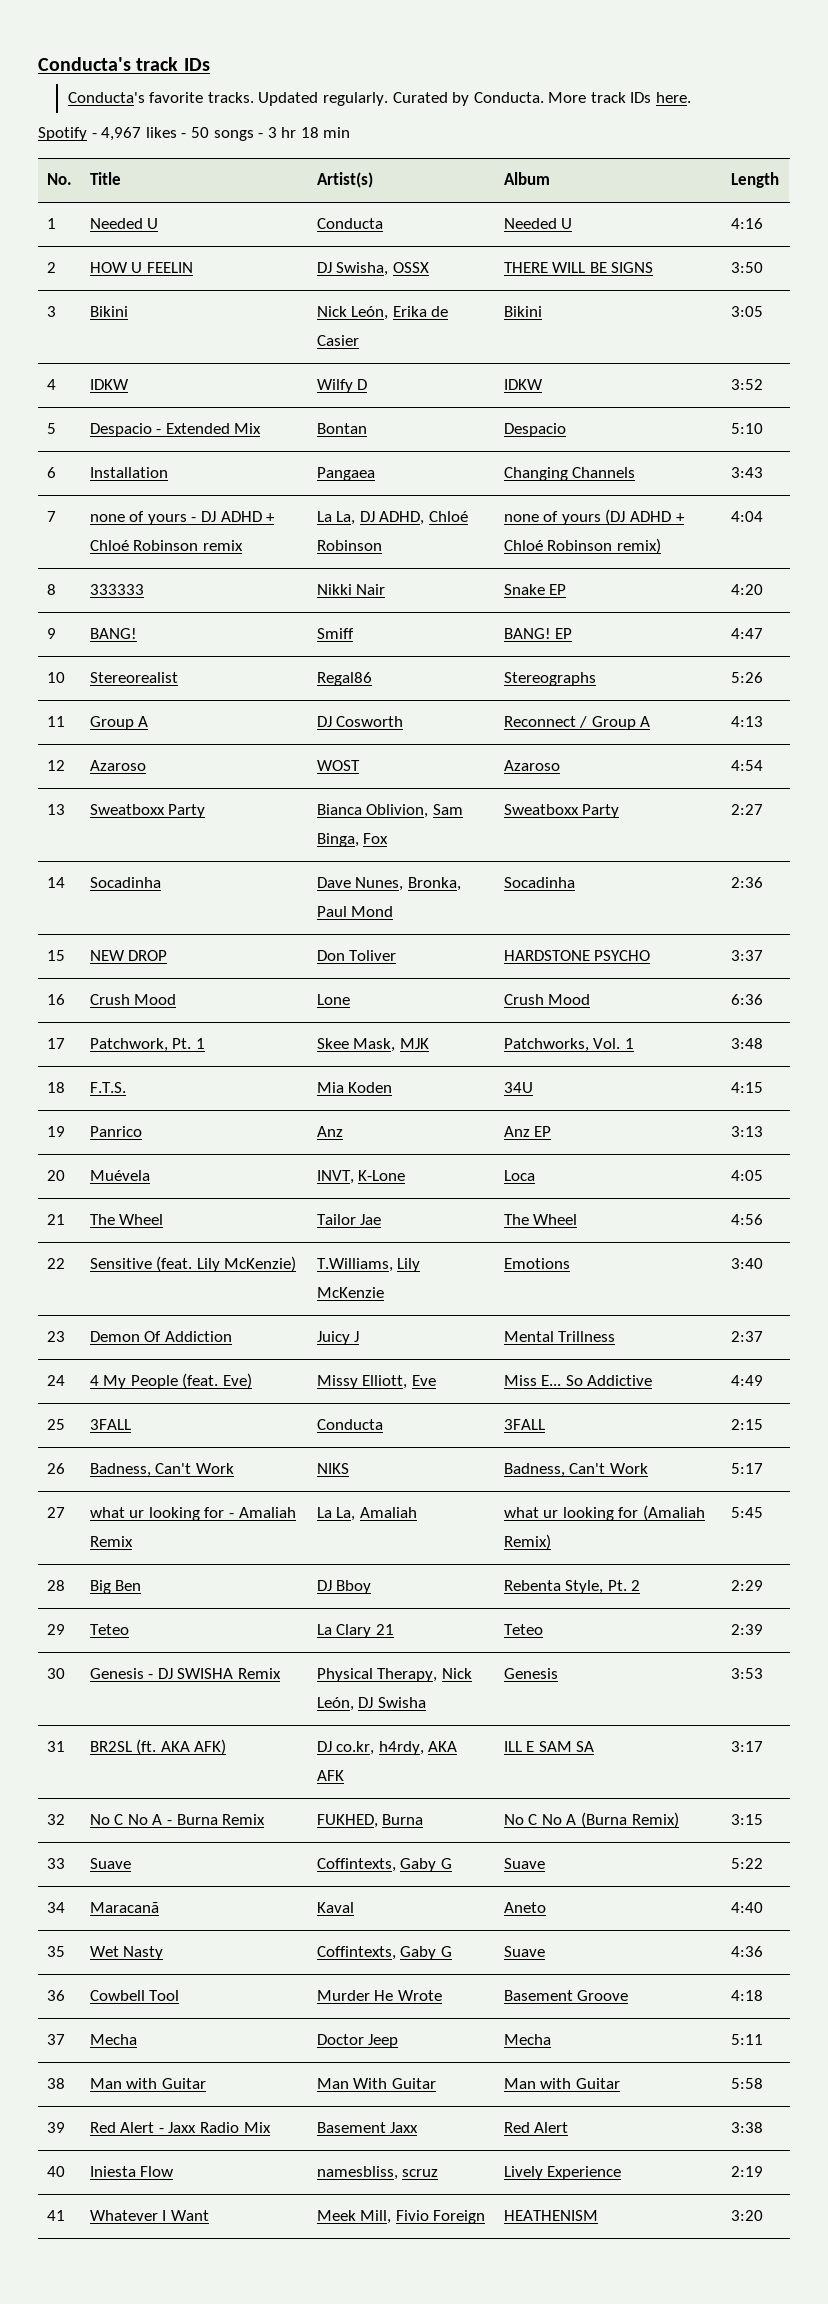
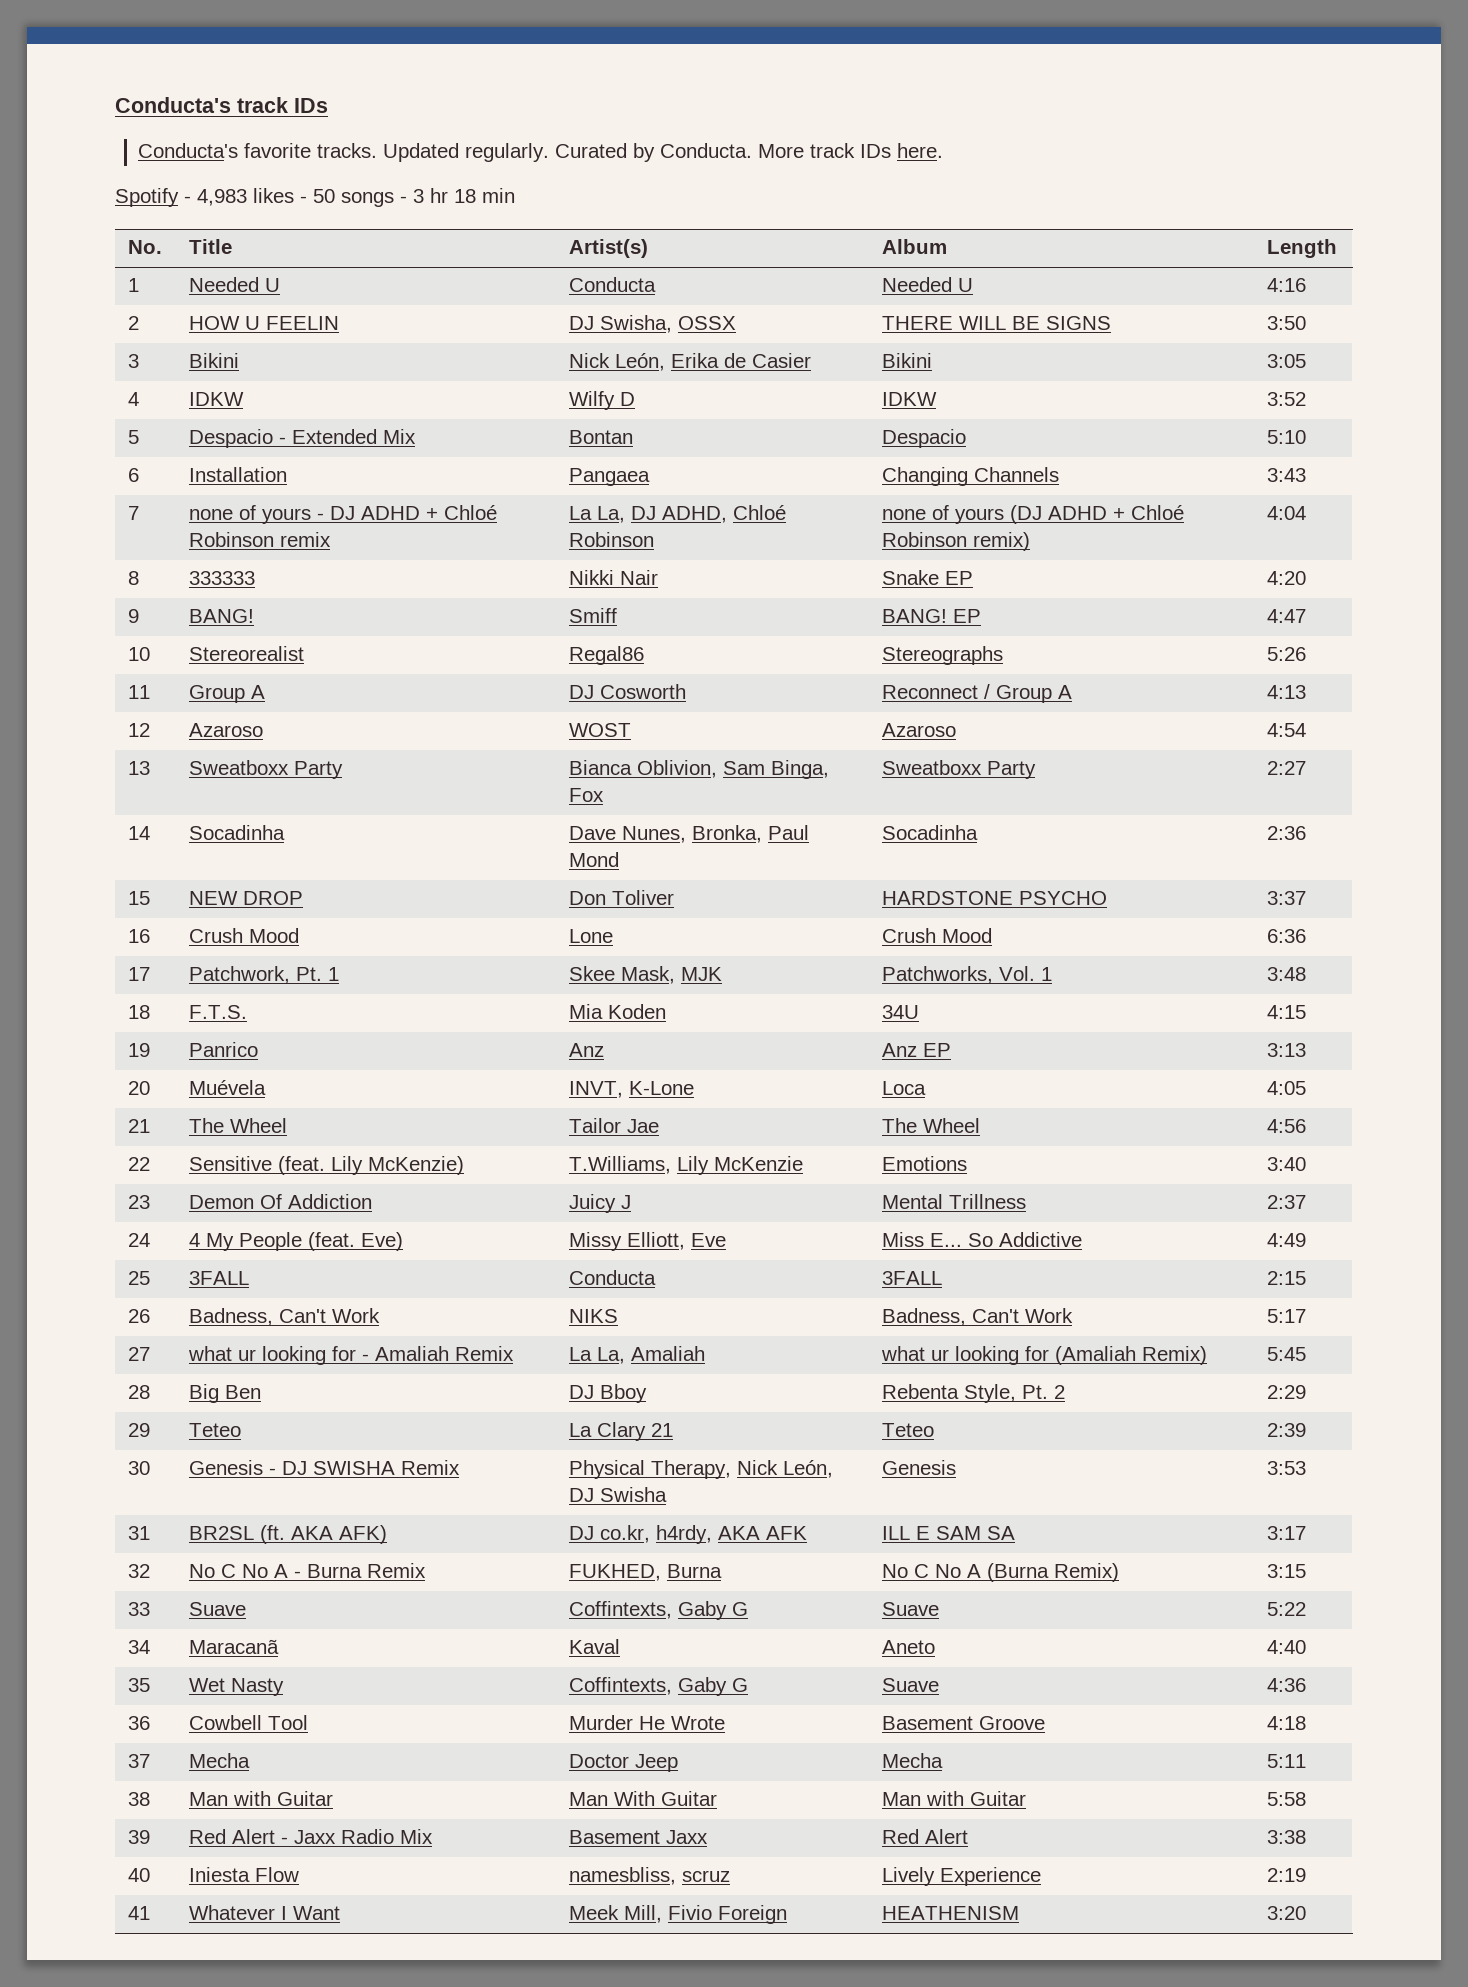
[101,127,142,141] 4,967 -> [197,189,247,206] 4,983

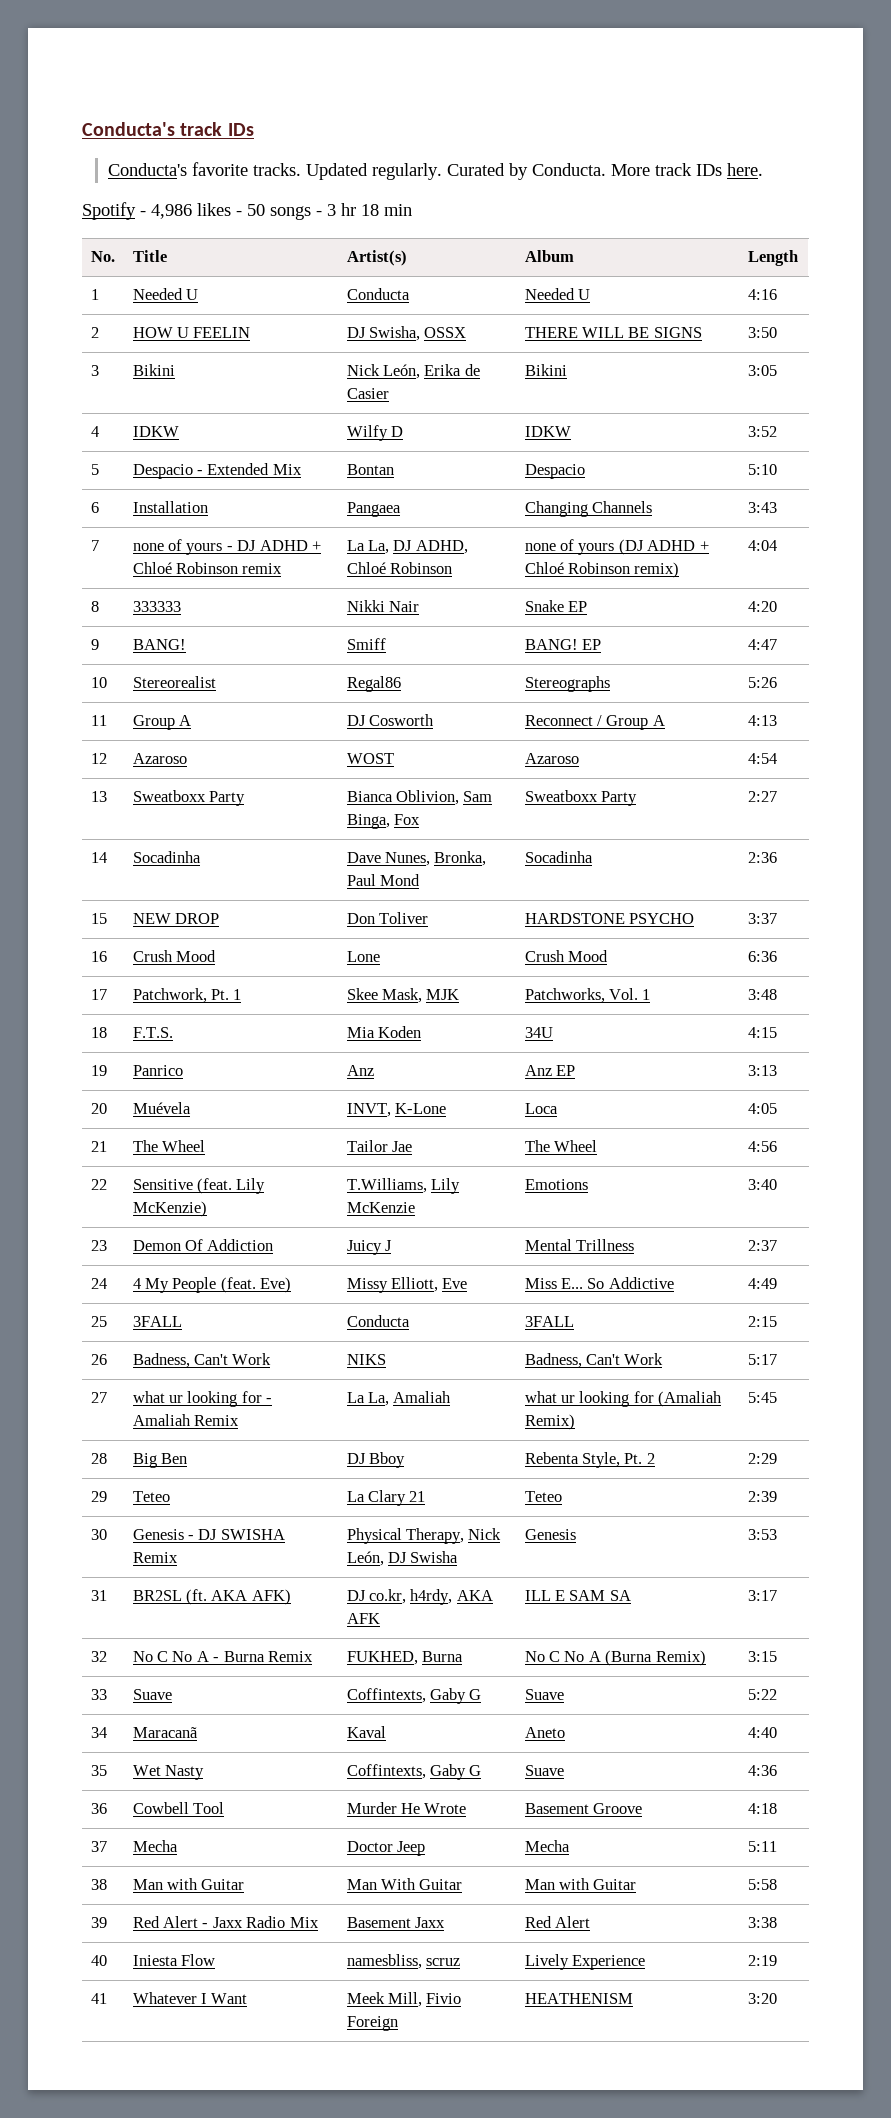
[197,189,247,206] 4,983 -> [151,204,192,219] 4,986

